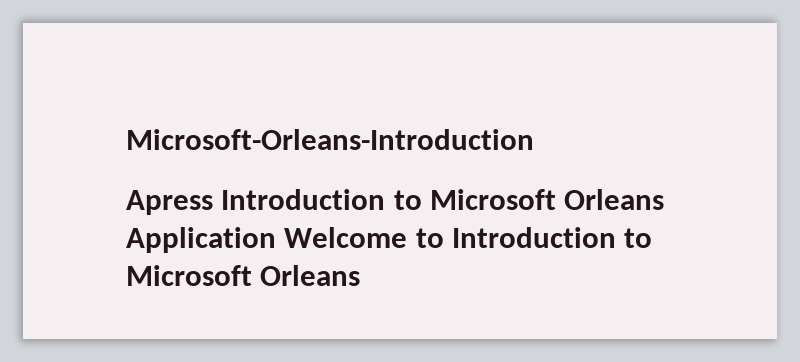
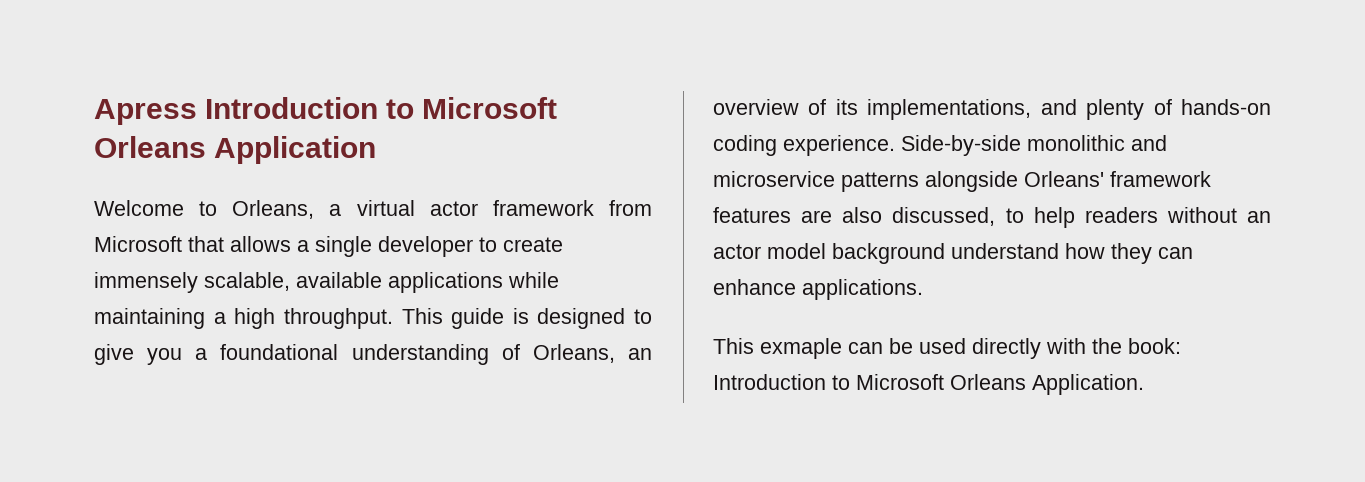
[126,129,534,150] Microsoft-Orleans-Introduction // -> (94, 112) none
(276, 240) none -> (377, 150) //
[452,227,653,248] [126,265,361,286] Introduction to Microsoft Orleans -> [232,200,652,219] [94,236,563,257] [94,272,559,293] [94,308,652,329] [94,344,652,365] [713,99,1271,120] [713,135,1167,156] [713,171,1211,192] [713,207,1271,228] [713,243,1193,264] [713,279,923,300] [713,338,1181,359] [713,374,1144,395] Orleans, a virtual actor framework from Microsoft that allows a single developer to create immensely scalable, available applications while maintaining a high throughput. This guide is designed to give you a foundational understanding of Orleans, an overview of its implementations, and plenty of hands-on coding experience. Side-by-side monolithic and microservice patterns alongside Orleans' framework features are also discussed, to help readers without an actor model background understand how they can enhance applications. // This exmaple can be used directly with the book: Introduction to Microsoft Orleans Application.

